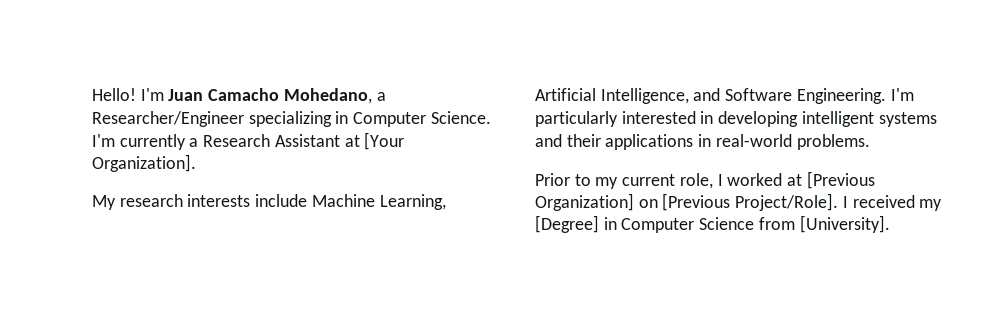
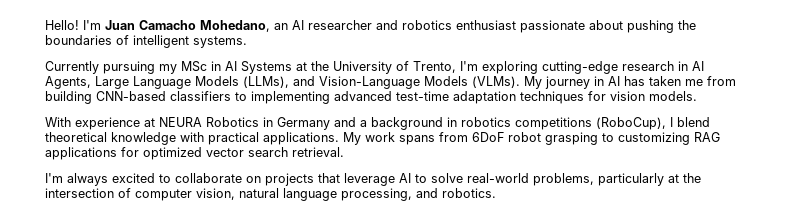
[376,92,386,101] [92,111,491,127] [92,132,405,150] [92,154,196,172] [92,194,446,210] [535,88,914,104] [535,111,937,127] [535,134,870,150] [535,171,875,189] [535,193,943,211] [535,215,890,233] a Researcher/Engineer specializing in Computer Science. I'm currently a Research Assistant at [Your Organization]. // My research interests include Machine Learning, Artificial Intelligence, and Software Engineering. I'm particularly interested in developing intelligent systems and their applications in real-world problems. // Prior to my current role, I worked at [Previous Organization] on [Previous Project/Role]. I received my [Degree] in Computer Science from [University]. -> [274,20,696,33] [45,35,247,48] [45,61,704,74] [45,76,736,89] [45,91,697,104] [45,117,710,130] [45,132,720,145] [45,147,344,160] [45,173,701,186] [45,188,496,201] an AI researcher and robotics enthusiast passionate about pushing the boundaries of intelligent systems. // Currently pursuing my MSc in AI Systems at the University of Trento, I'm exploring cutting-edge research in AI Agents, Large Language Models (LLMs), and Vision-Language Models (VLMs). My journey in AI has taken me from building CNN-based classifiers to implementing advanced test-time adaptation techniques for vision models. // With experience at NEURA Robotics in Germany and a background in robotics competitions (RoboCup), I blend theoretical knowledge with practical applications. My work spans from 6DoF robot grasping to customizing RAG applications for optimized vector search retrieval. // I'm always excited to collaborate on projects that leverage AI to solve real-world problems, particularly at the intersection of computer vision, natural language processing, and robotics.

